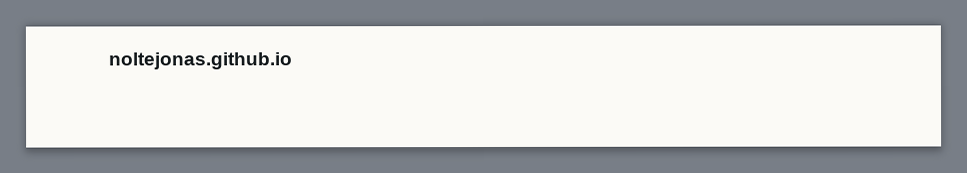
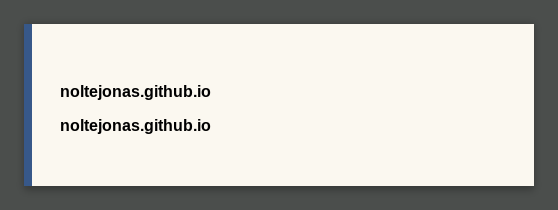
[108,52,292,70] noltejonas.github.io -> [60,85,211,100] [60,119,211,134] noltejonas.github.io // noltejonas.github.io

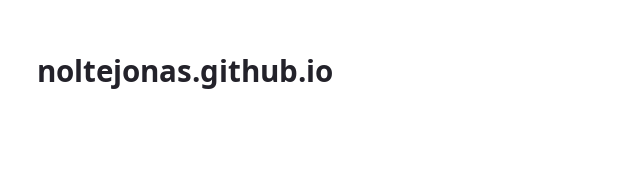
[60,85,211,100] [60,119,211,134] noltejonas.github.io // noltejonas.github.io -> [37,59,333,89] noltejonas.github.io

